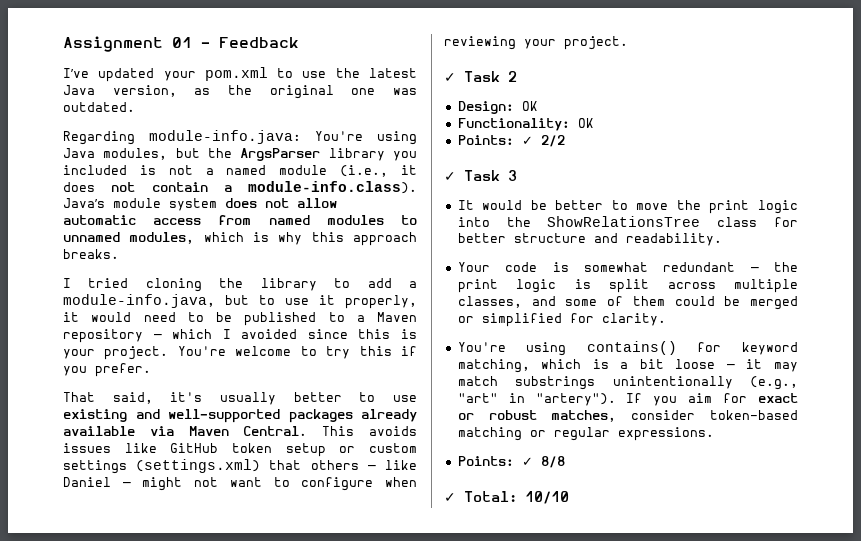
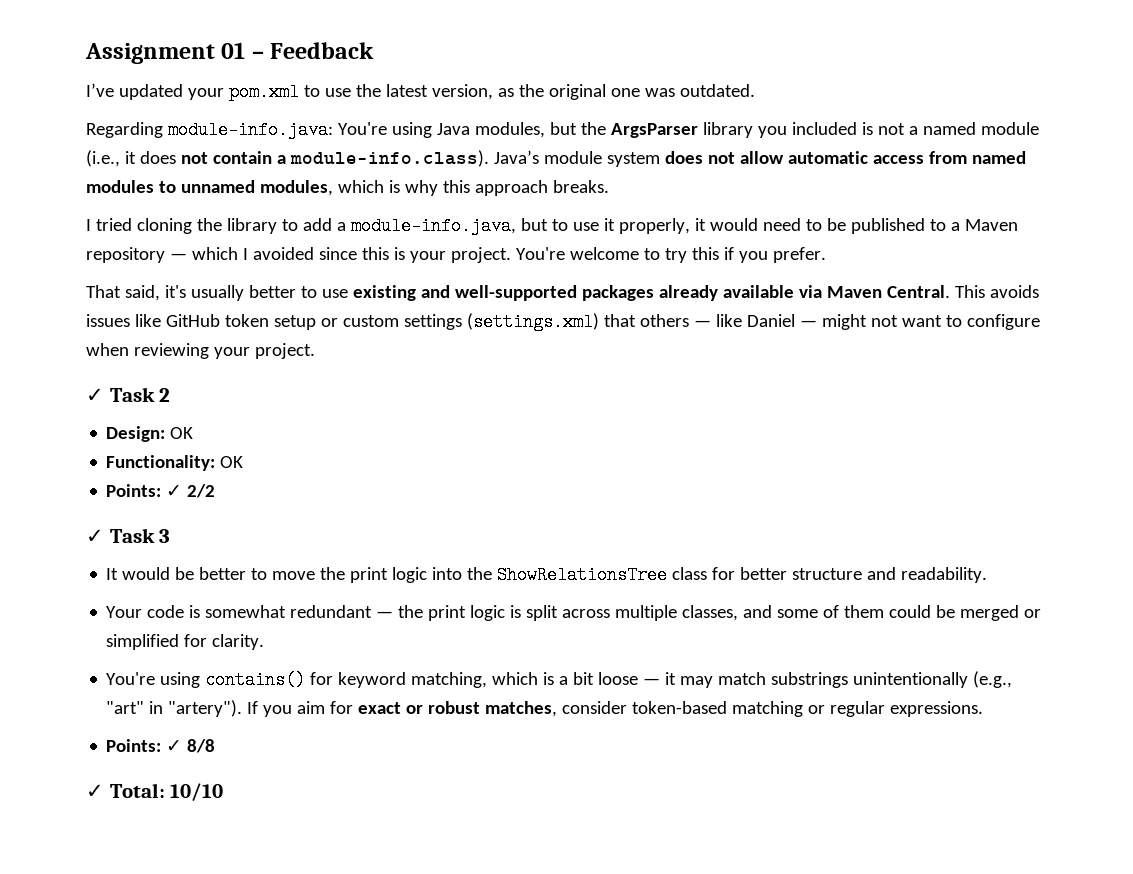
[63,85,95,95] Java -> (428, 90) none

